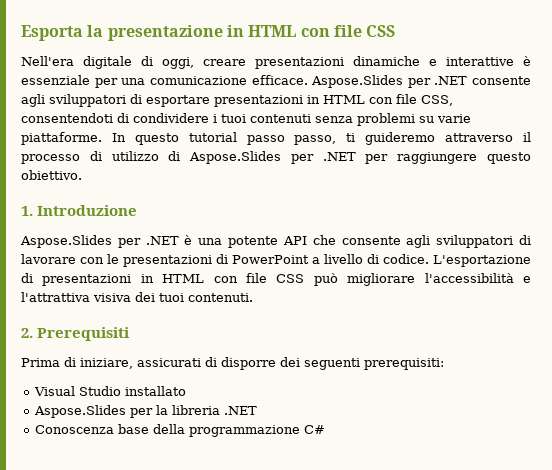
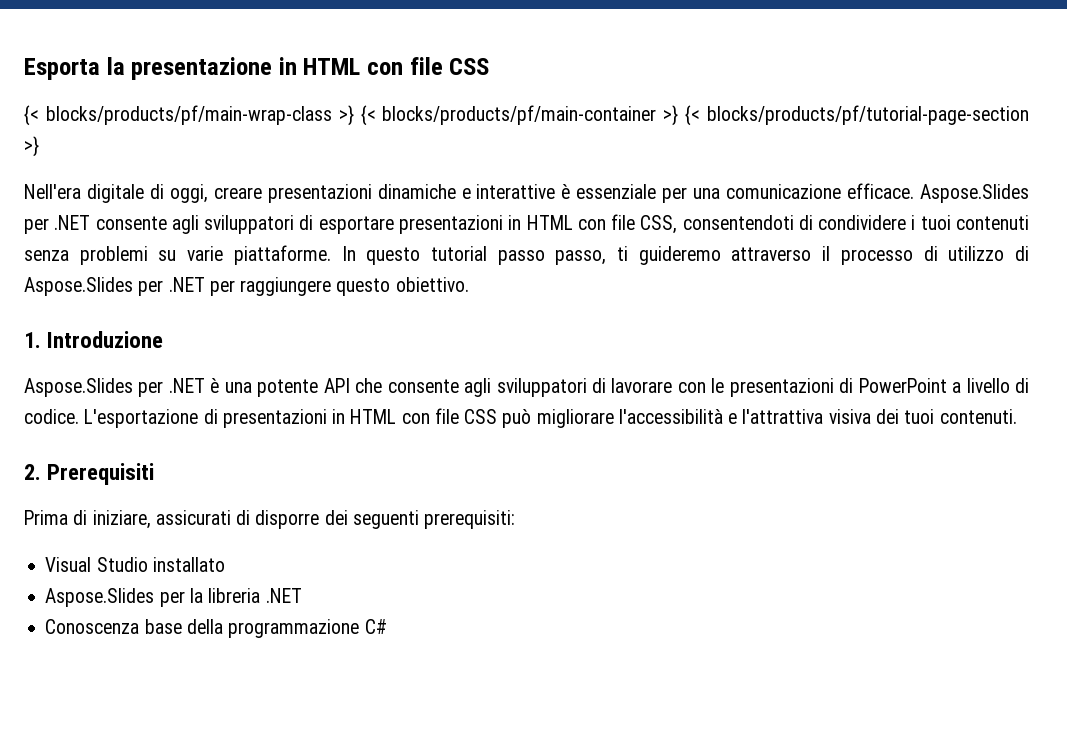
(396, 31) none -> [24,105,1029,126] [24,136,39,157] // {< blocks/products/pf/main-wrap-class >} {< blocks/products/pf/main-container >} {< blocks/products/pf/tutorial-page-section >}

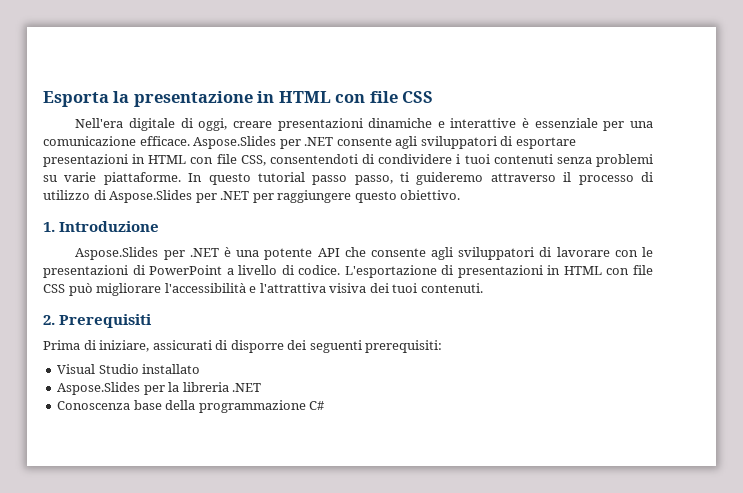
[24,105,1029,126] [24,136,39,157] // {< blocks/products/pf/main-wrap-class >} {< blocks/products/pf/main-container >} {< blocks/products/pf/tutorial-page-section >} -> (434, 97) none

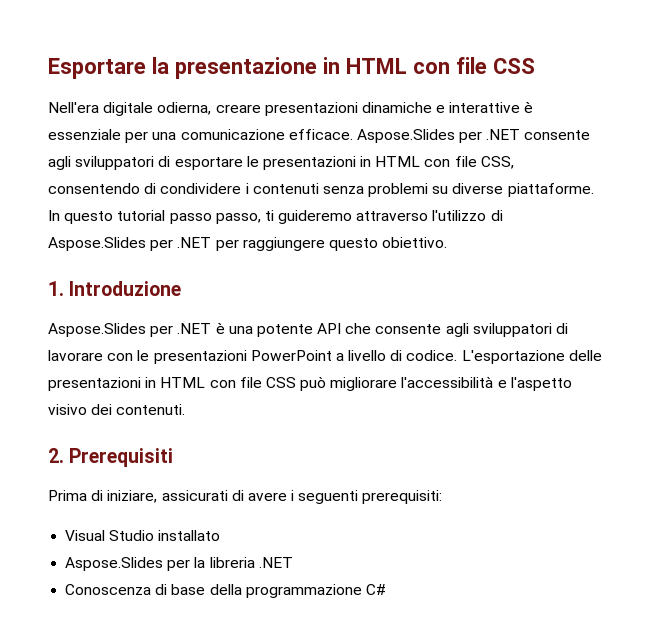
[43,91,109,107] Esporta -> [48,58,146,79] Esportare
[180,118,228,131] di oggi, -> [157,102,212,115] odierna,
(576, 143) none -> [246,156,259,167] le
[269,154,358,164] consentendoti -> [48,183,140,194] consentendo
[464,154,490,164] tuoi -> (249, 188) none
[64,172,97,182] varie -> [452,183,504,194] diverse
[563,172,653,185] [43,190,90,200] il processo di utilizzo -> [432,210,487,221] l'utilizzo
[132,265,145,275] di -> (247, 357) none
[441,265,454,275] di -> [568,350,602,361] delle
[259,283,418,293] l'attrattiva visiva dei tuoi -> [510,377,572,391] [48,404,113,415] l'aspetto visivo dei
[230,340,307,353] disporre dei -> [247,490,295,501] avere i
(131, 405) none -> [155,584,168,595] di

